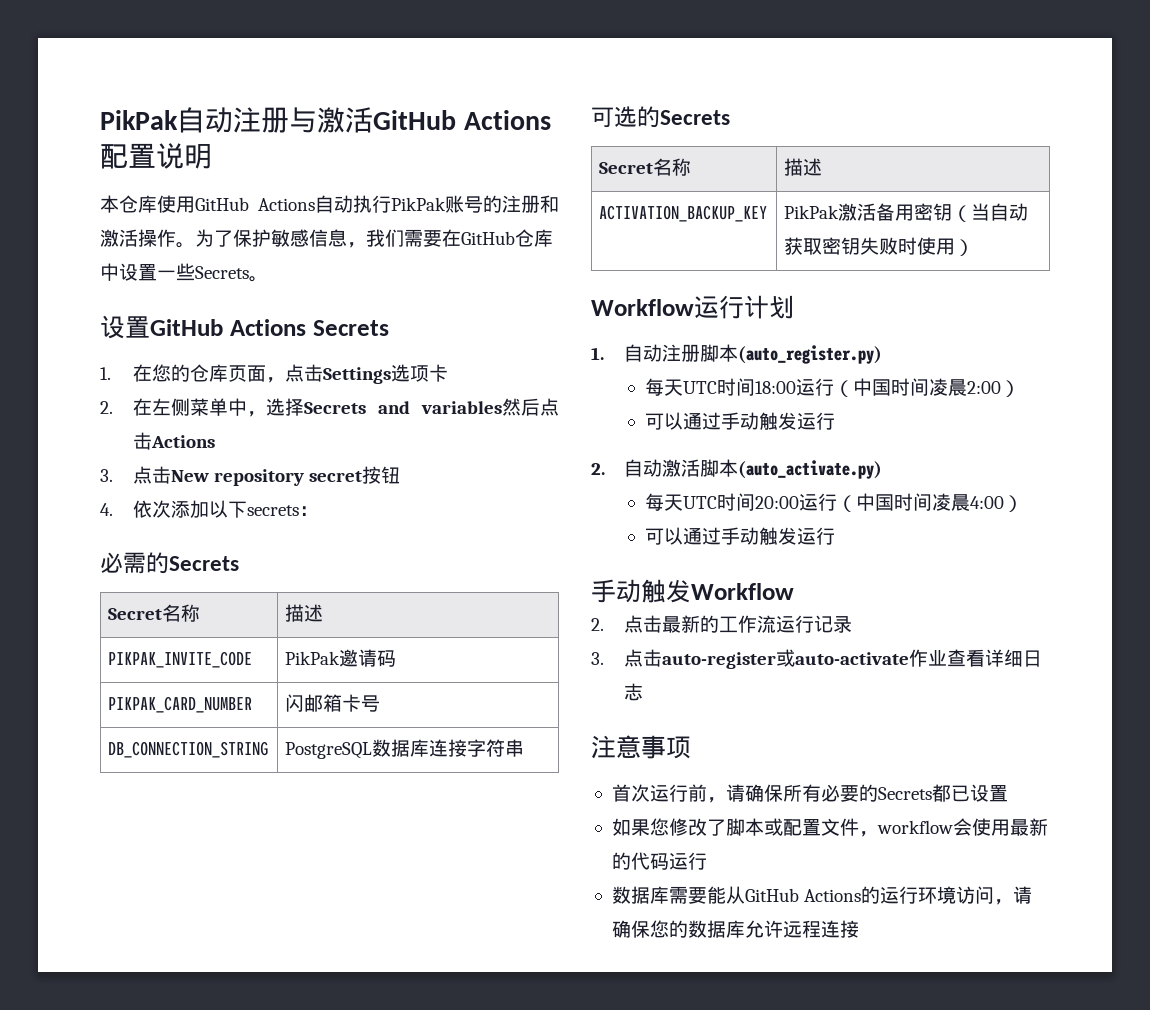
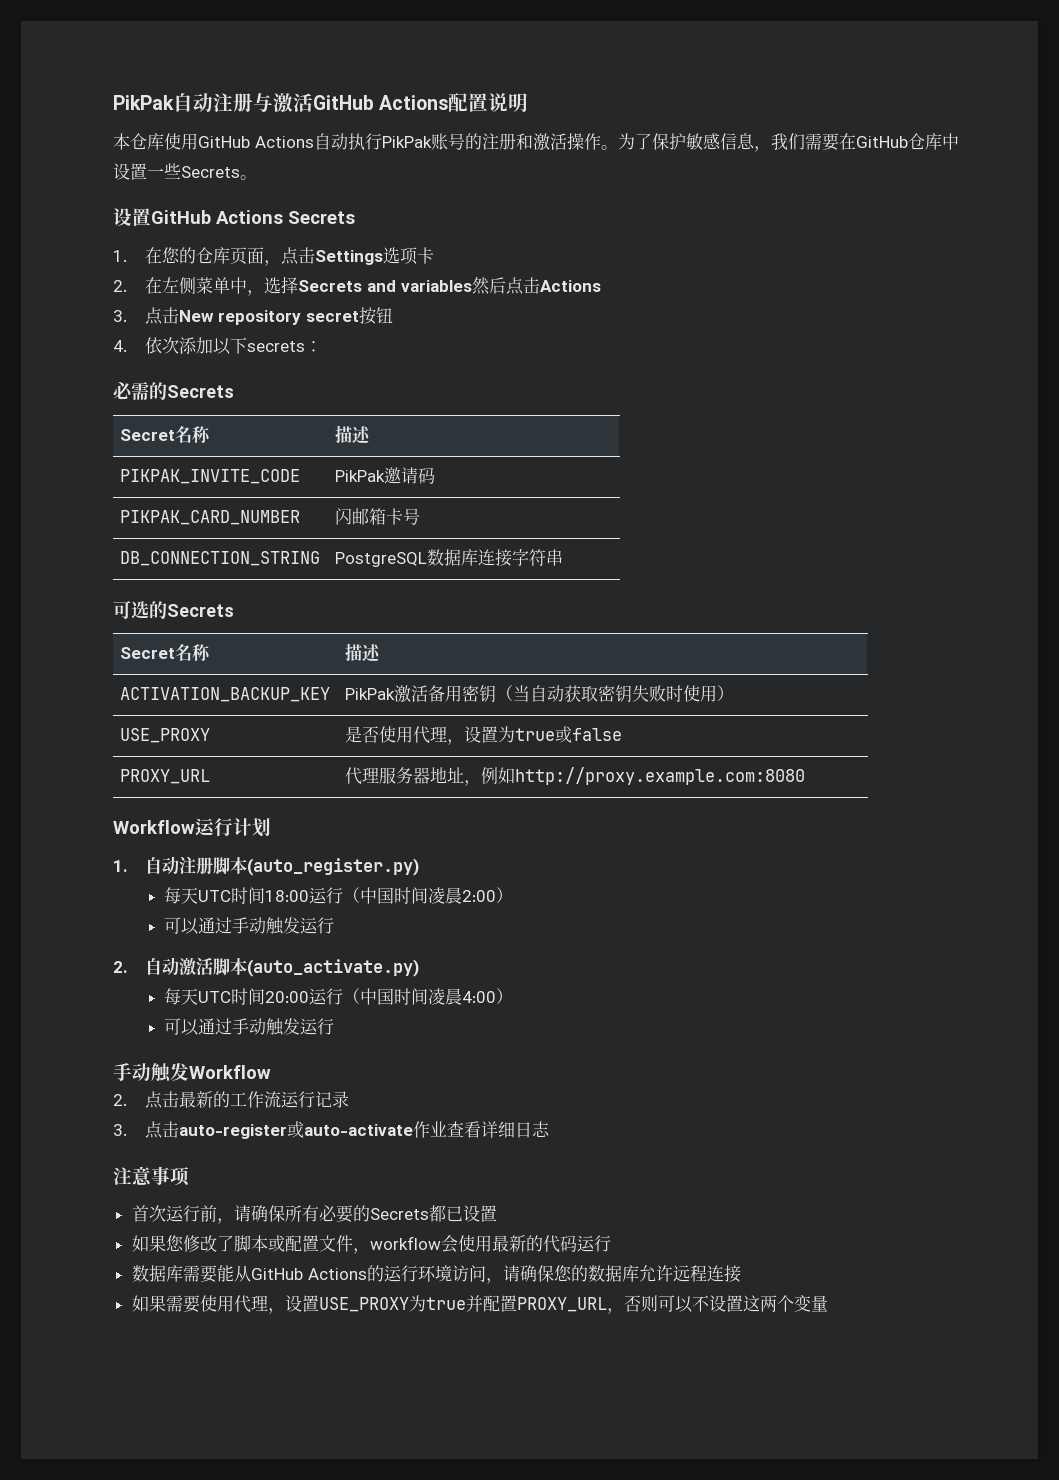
(975, 247) none -> [120,728,211,743] [345,726,623,745] [120,769,211,784] [345,767,806,786] // USE_PROXY | 是否使用代理，设置为true或false // PROXY_URL | 代理服务器地址，例如http://proxy.example.com:8080
(859, 929) none -> [131,1295,828,1314] // 如果需要使用代理，设置USE_PROXY为true并配置PROXY_URL，否则可以不设置这两个变量

